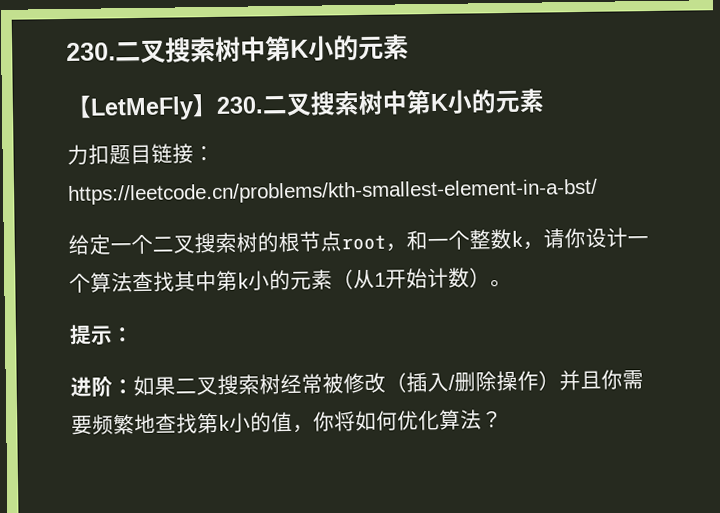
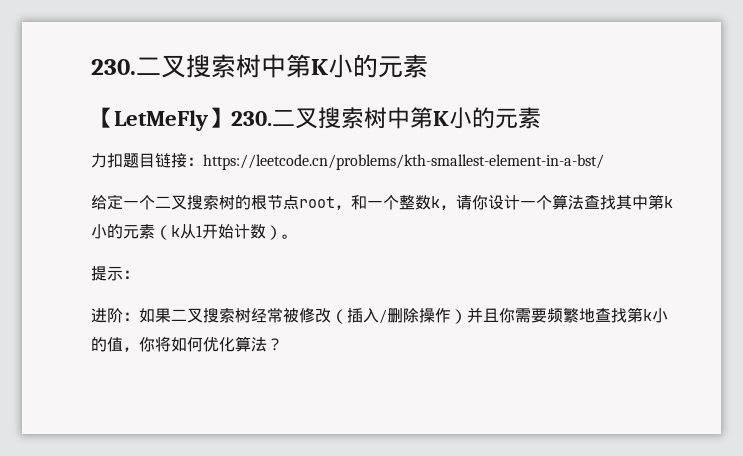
(354, 279) none -> [171,225,180,237] k

